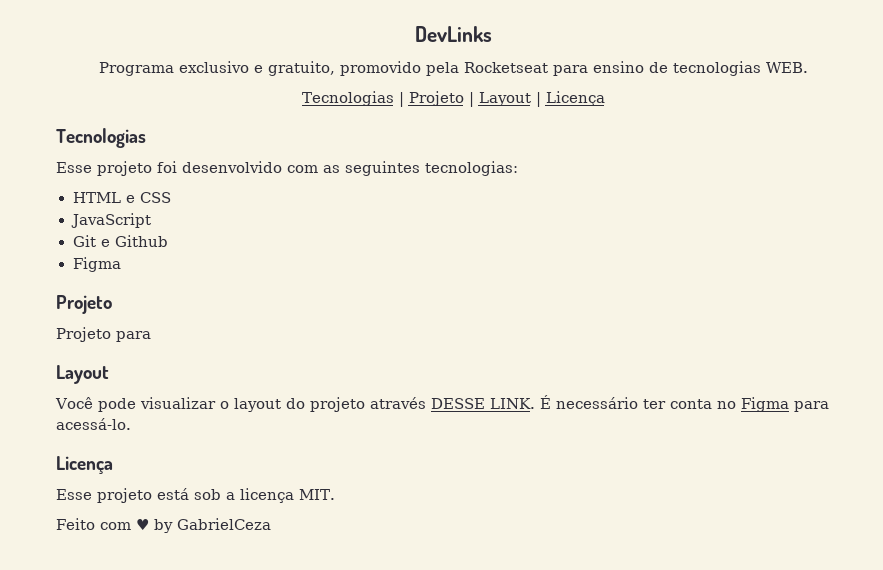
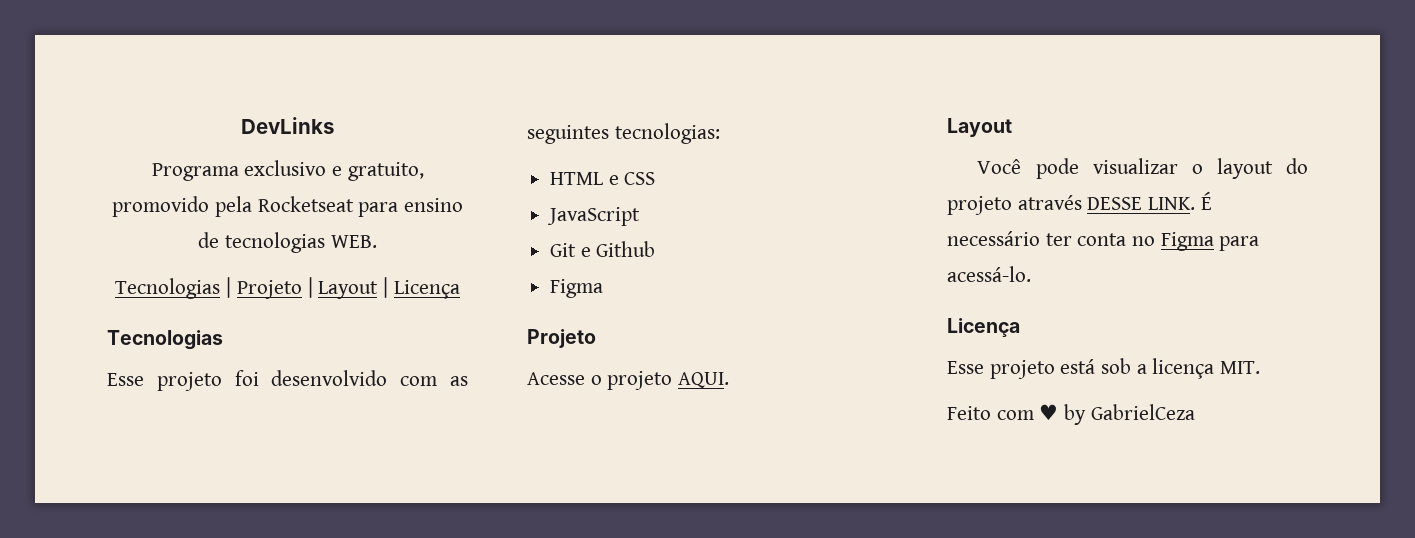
[56,327,151,342] Projeto para -> [527,371,730,390] Acesse o projeto AQUI.

